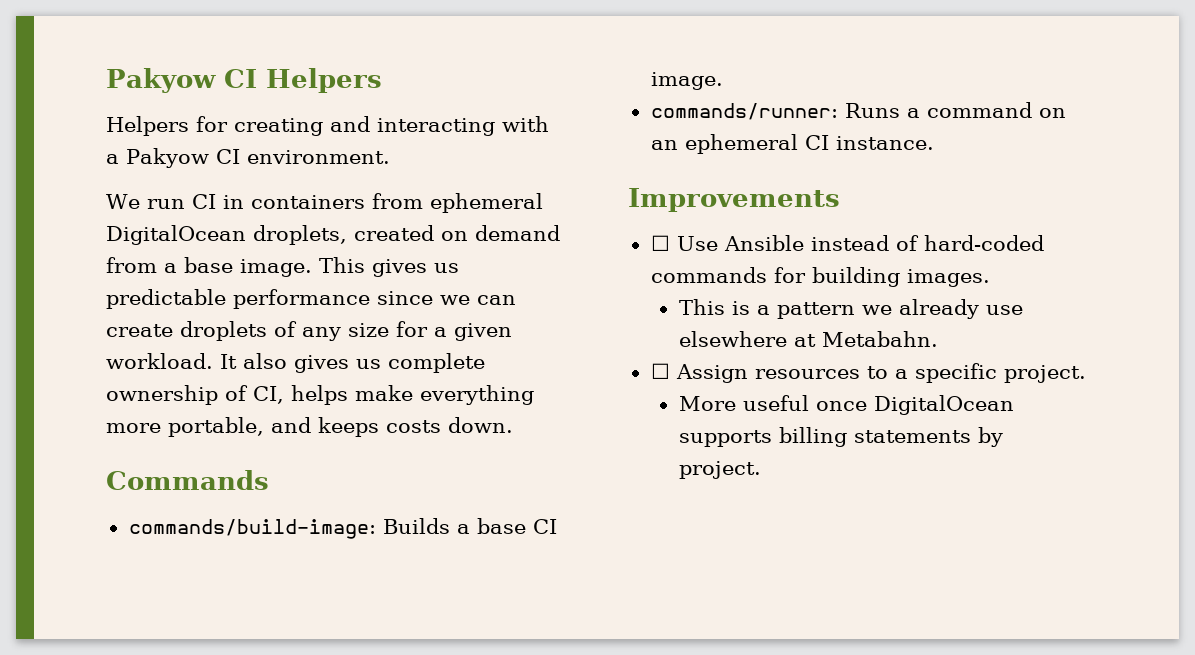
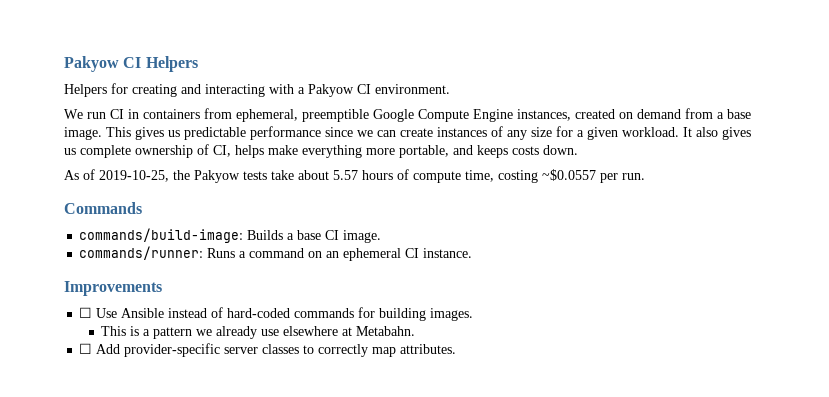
[429,193,543,213] [106,225,347,245] ephemeral DigitalOcean droplets, -> [236,109,571,122] ephemeral, preemptible Google Compute Engine instances,
[180,321,267,341] droplets -> [437,127,487,137] instances
(513, 425) none -> [64,169,645,183] // As of 2019-10-25, the Pakyow tests take about 5.57 hours of compute time, costing ~$0.0557 per run.
[675,363,1086,383] [678,395,1014,415] [678,427,1003,447] [678,461,761,479] Assign resources to a specific project. // More useful once DigitalOcean supports billing statements by project. -> [96,343,457,357] Add provider-specific server classes to correctly map attributes.

